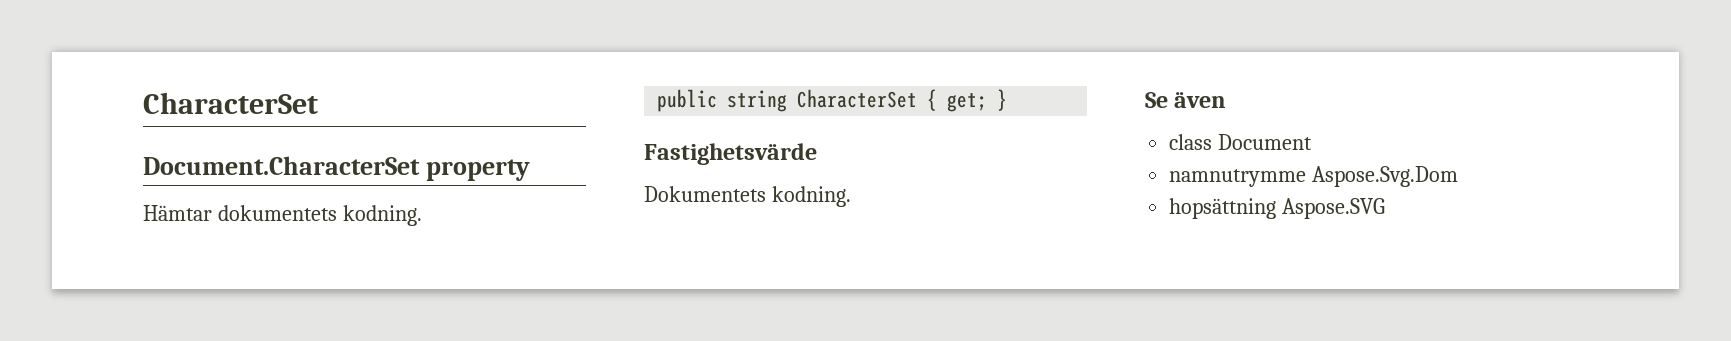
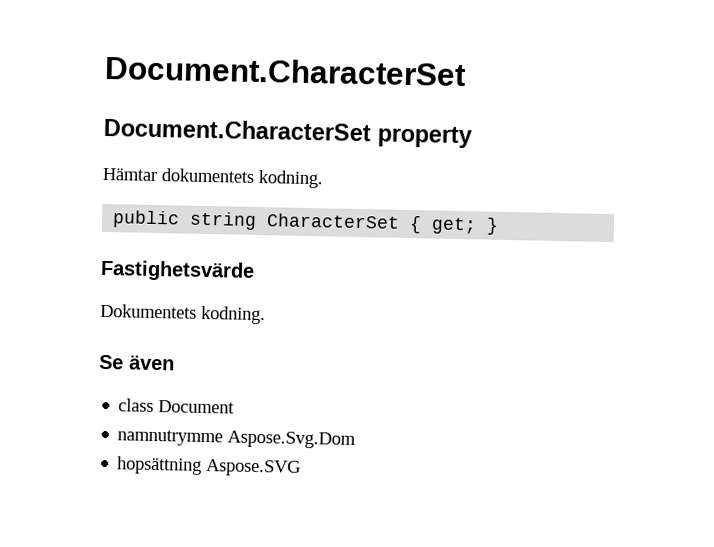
[143,92,318,114] CharacterSet -> [104,55,467,87] Document.CharacterSet

